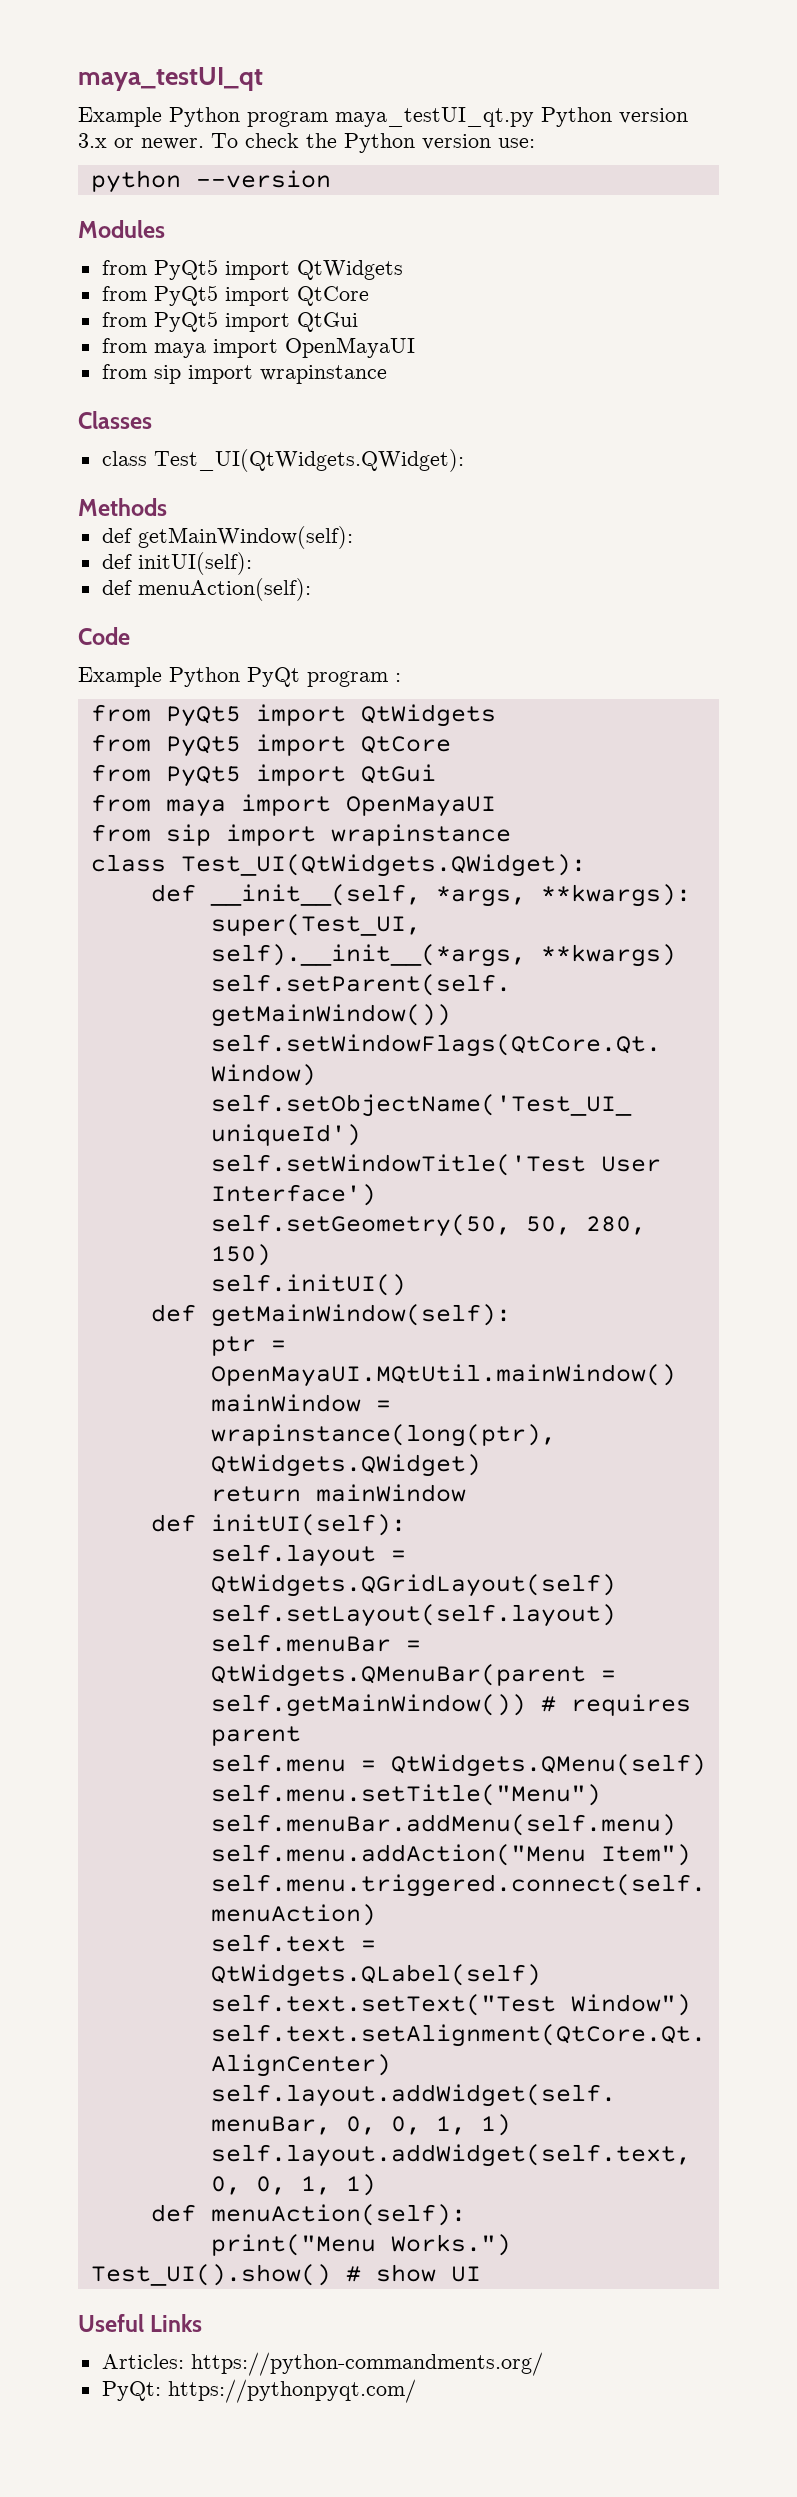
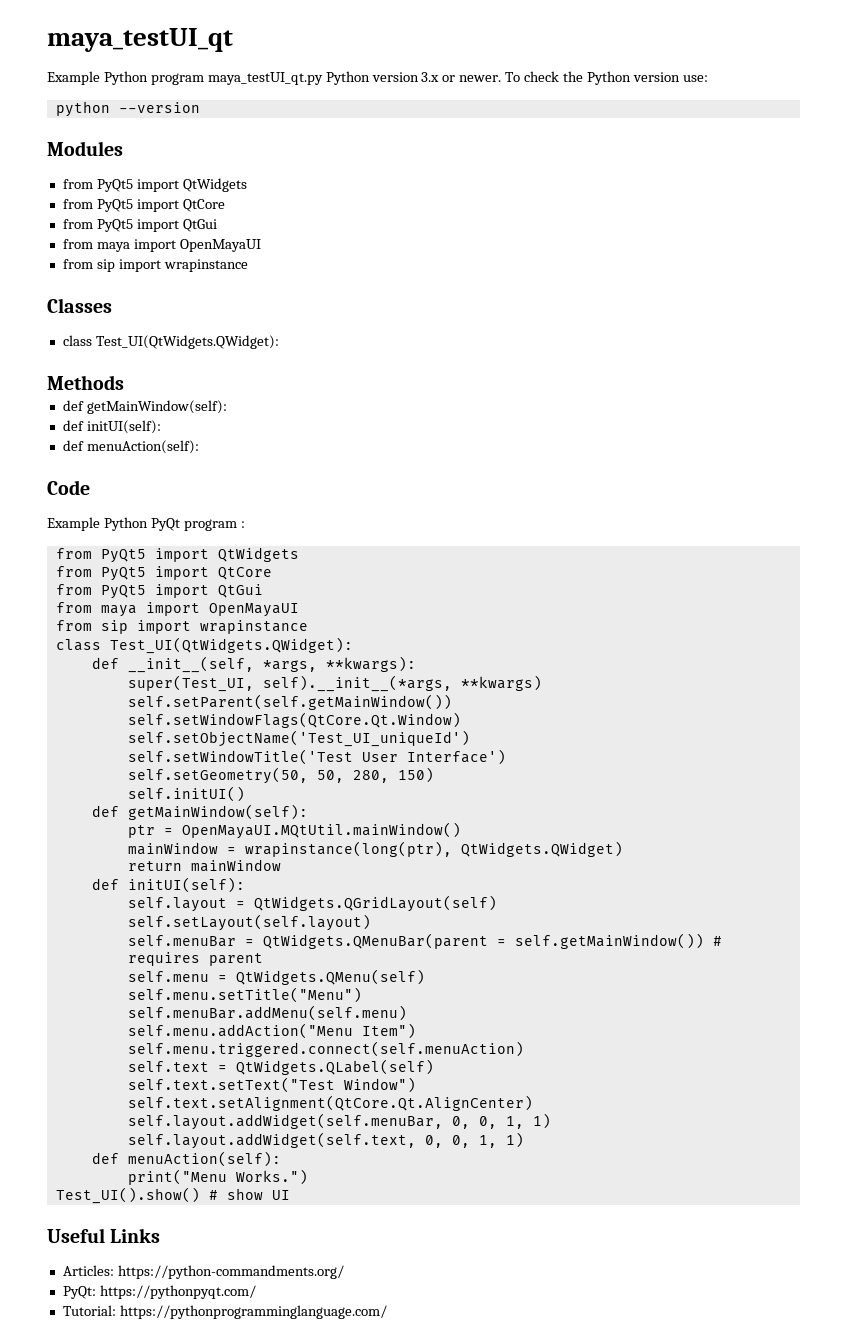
(416, 2391) none -> [62,1305,387,1319] // Tutorial: https://pythonprogramminglanguage.com/

